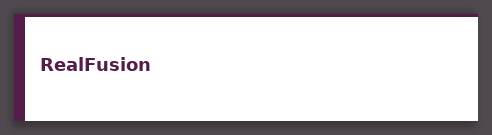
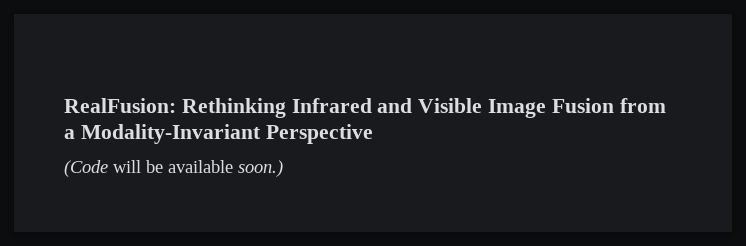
[40,57,151,71] RealFusion -> [64,98,666,118] [64,124,373,144] [64,160,283,177] RealFusion: Rethinking Infrared and Visible Image Fusion from a Modality-Invariant Perspective // (Code will be available soon.)

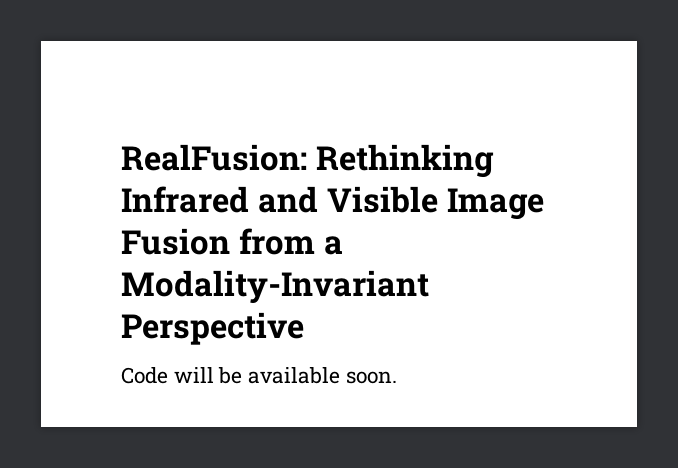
[64,160,108,177] (Code -> [121,367,168,384] Code
[238,160,283,177] soon.) -> [345,371,397,384] soon.

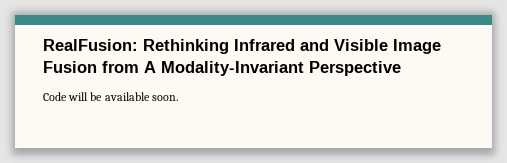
[323,236,343,255] a -> [144,61,156,73] A

